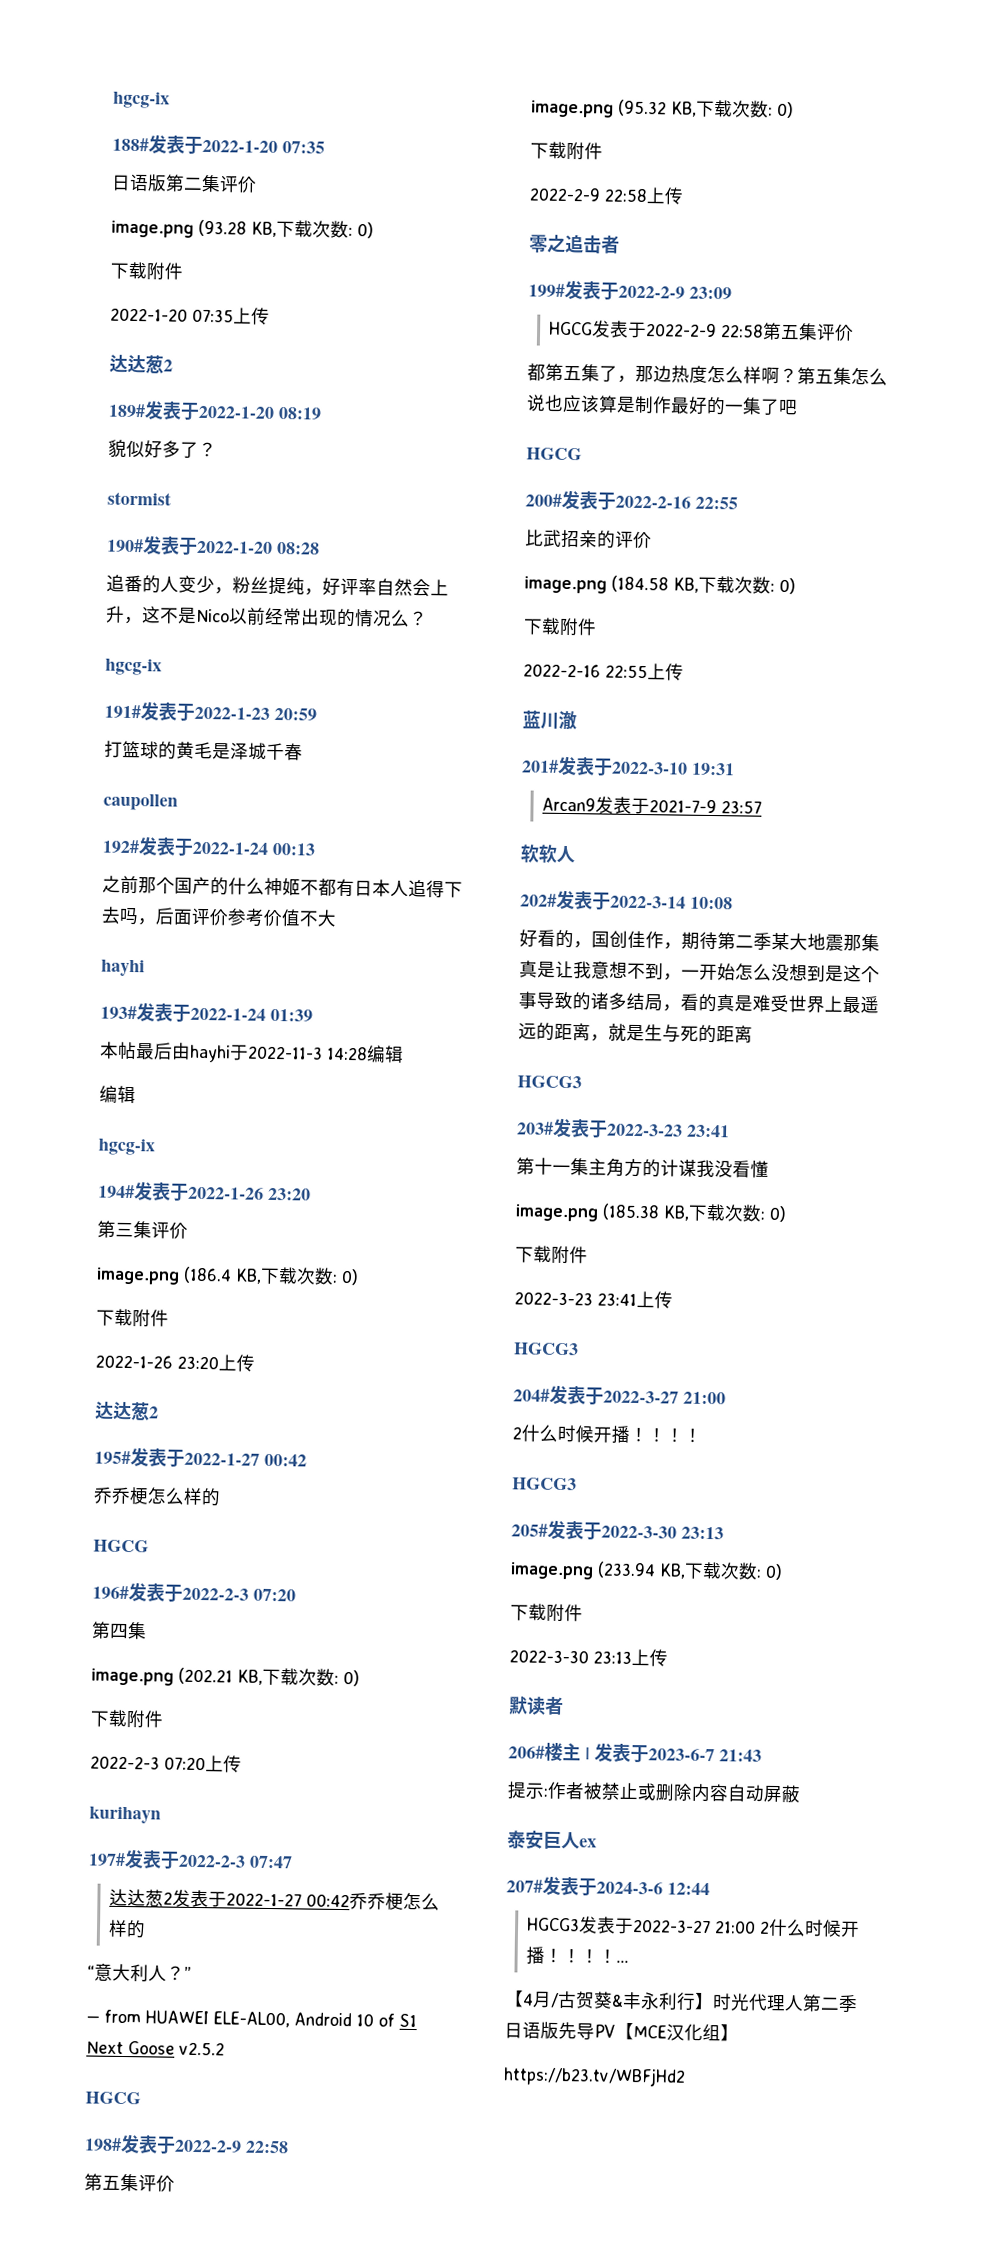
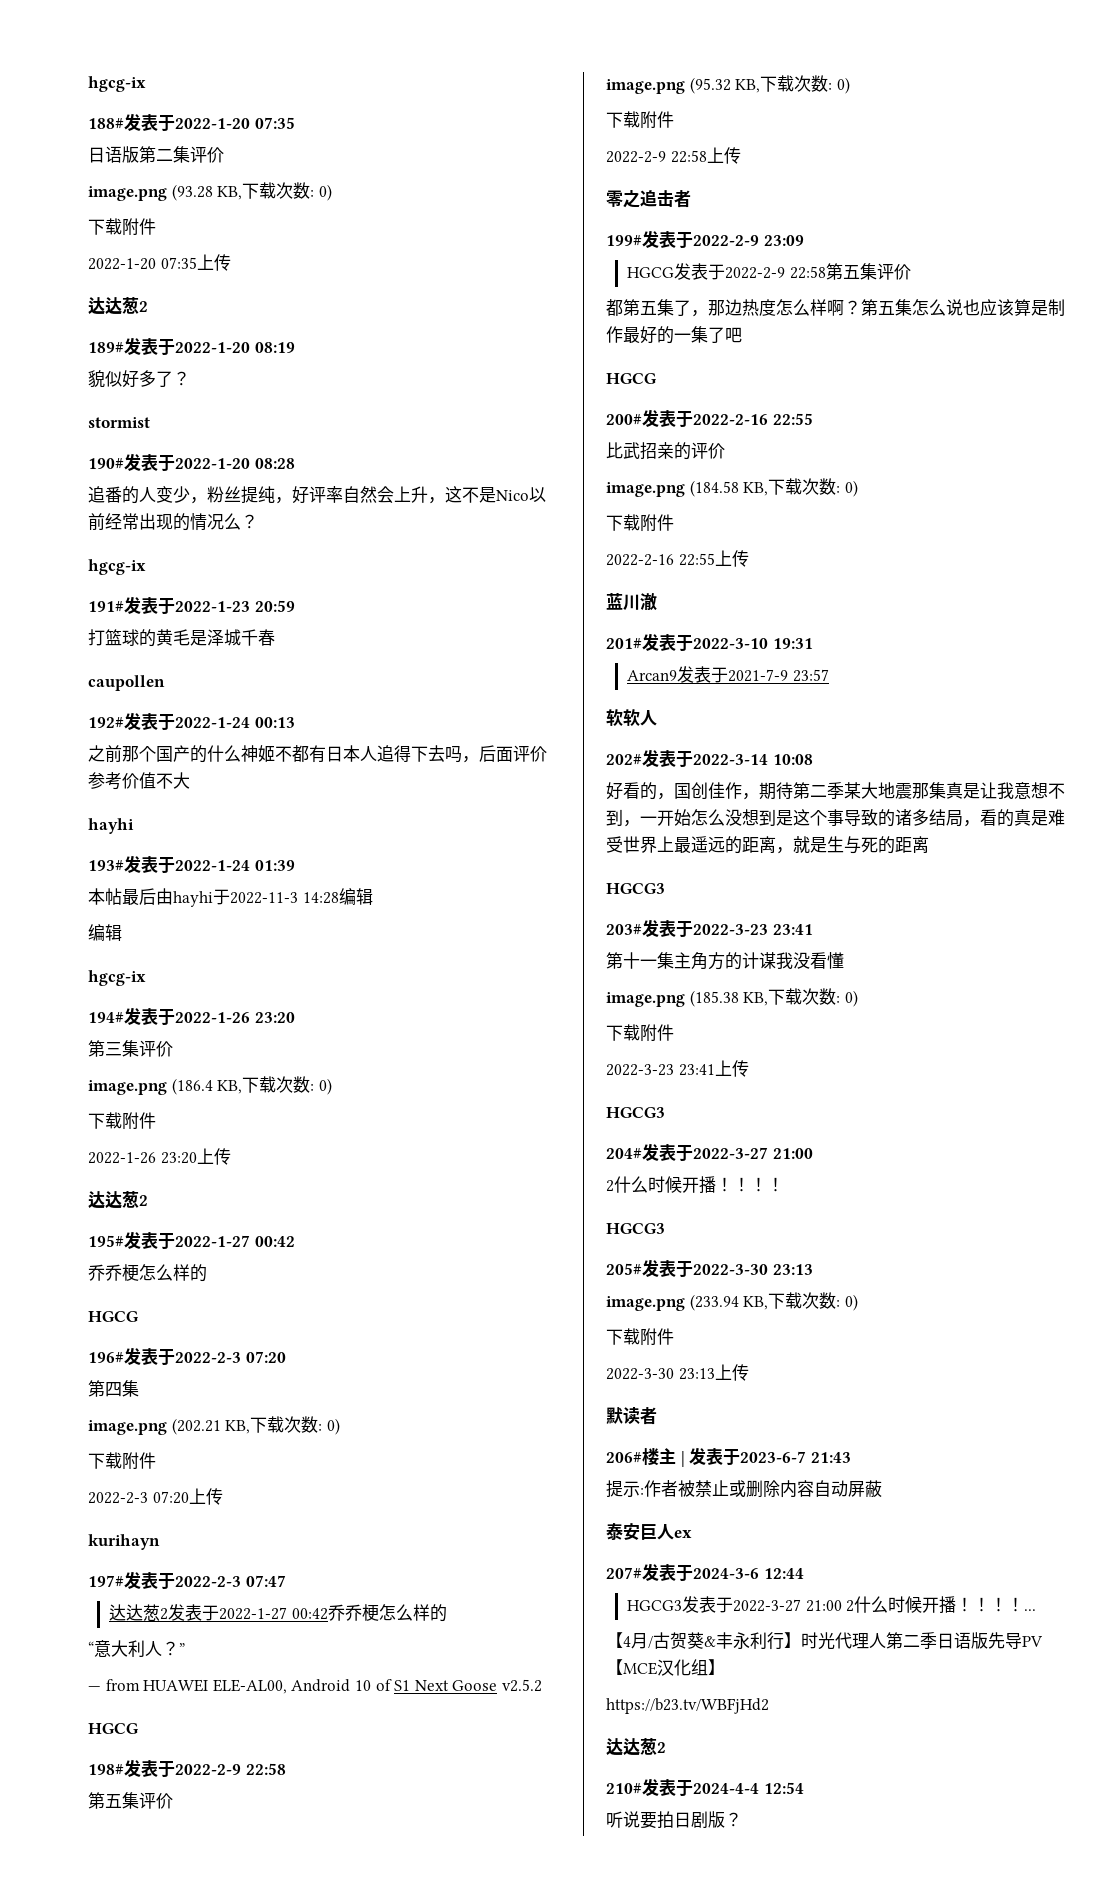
(686, 2076) none -> [606,1738,666,1755] [606,1778,804,1796] [606,1811,742,1829] // 达达葱2 // 210#发表于2024-4-4 12:54 // 听说要拍日剧版？

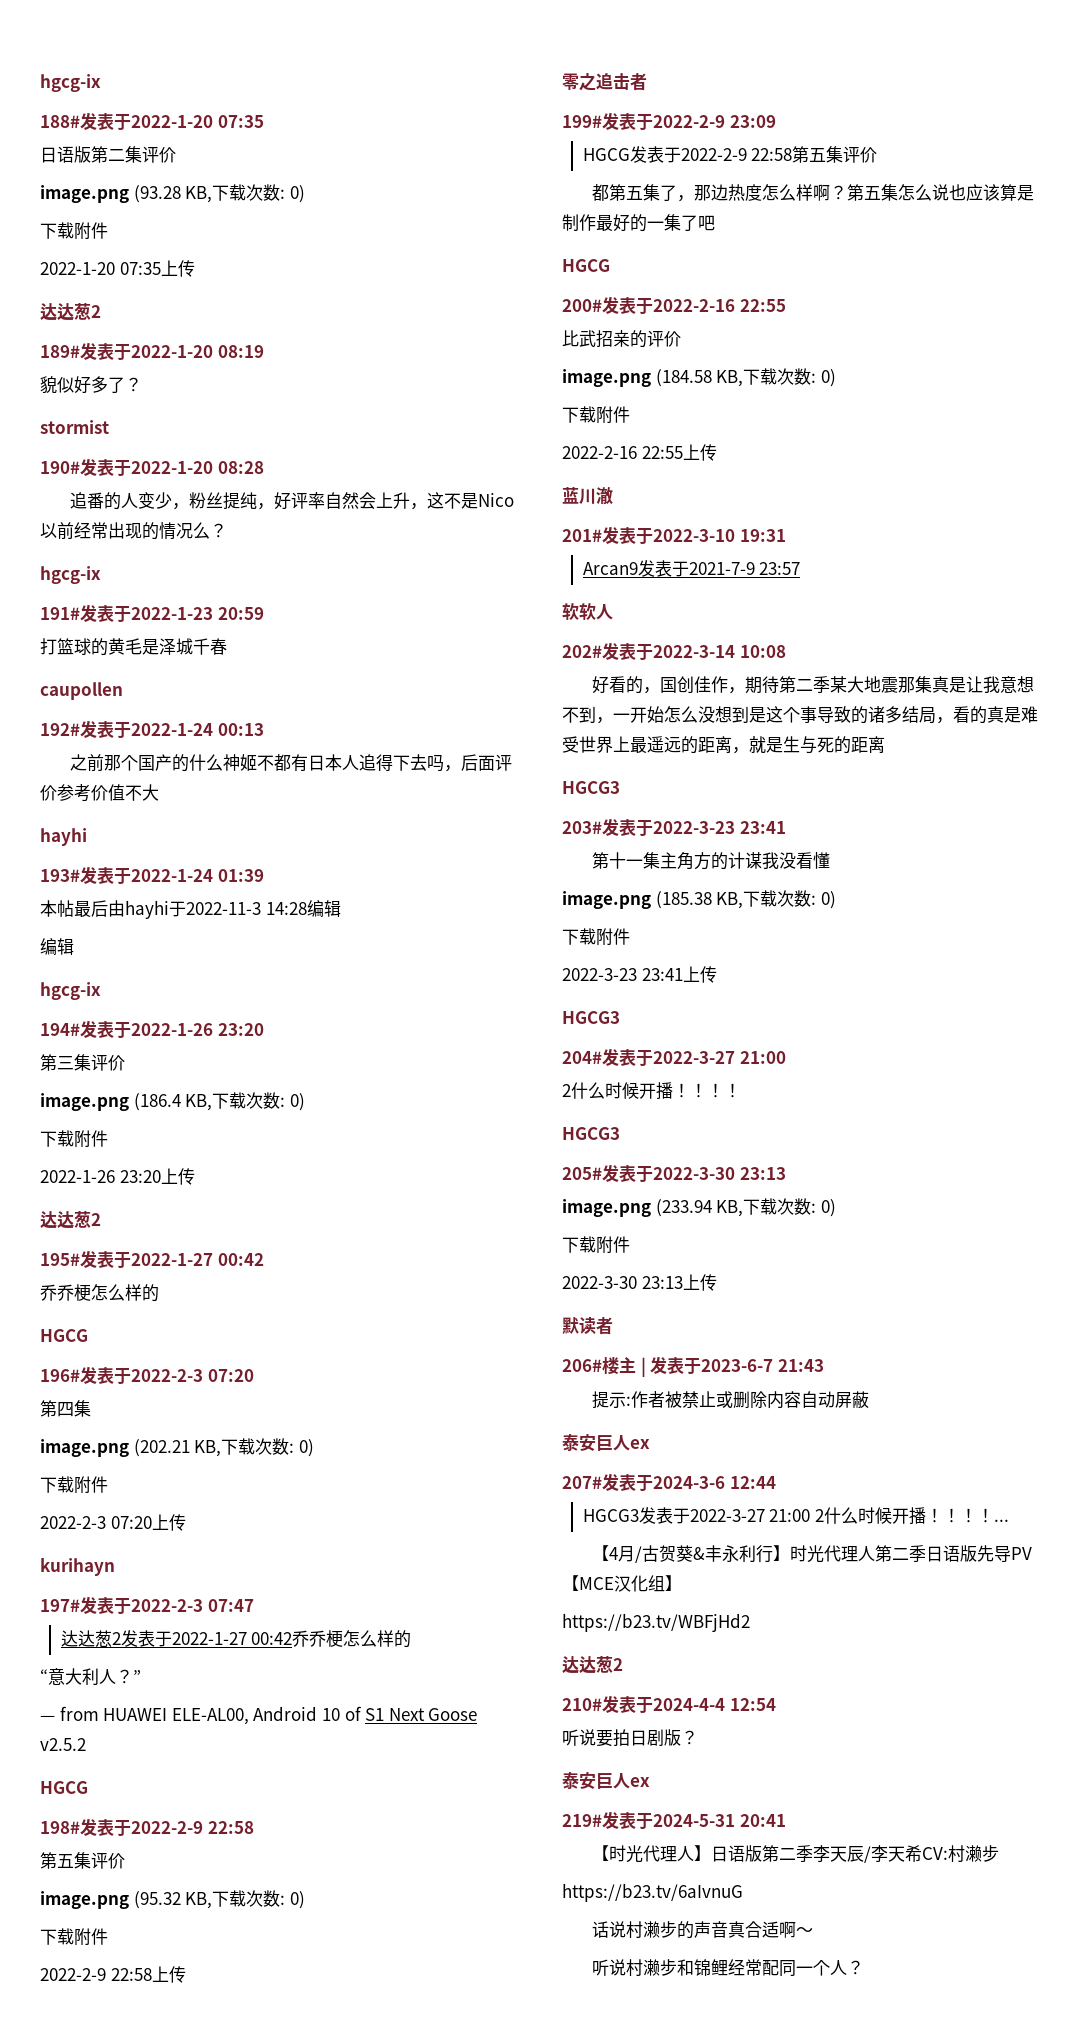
(742, 1819) none -> [562,1772,650,1789] [562,1811,786,1829] [592,1845,1000,1863] [562,1883,743,1902] [592,1921,814,1939] [592,1959,865,1977] // 泰安巨人ex // 219#发表于2024-5-31 20:41 // 【时光代理人】日语版第二季李天辰/李天希CV:村濑步 // https://b23.tv/6aIvnuG // 话说村濑步的声音真合适啊～ // 听说村濑步和锦鲤经常配同一个人？

